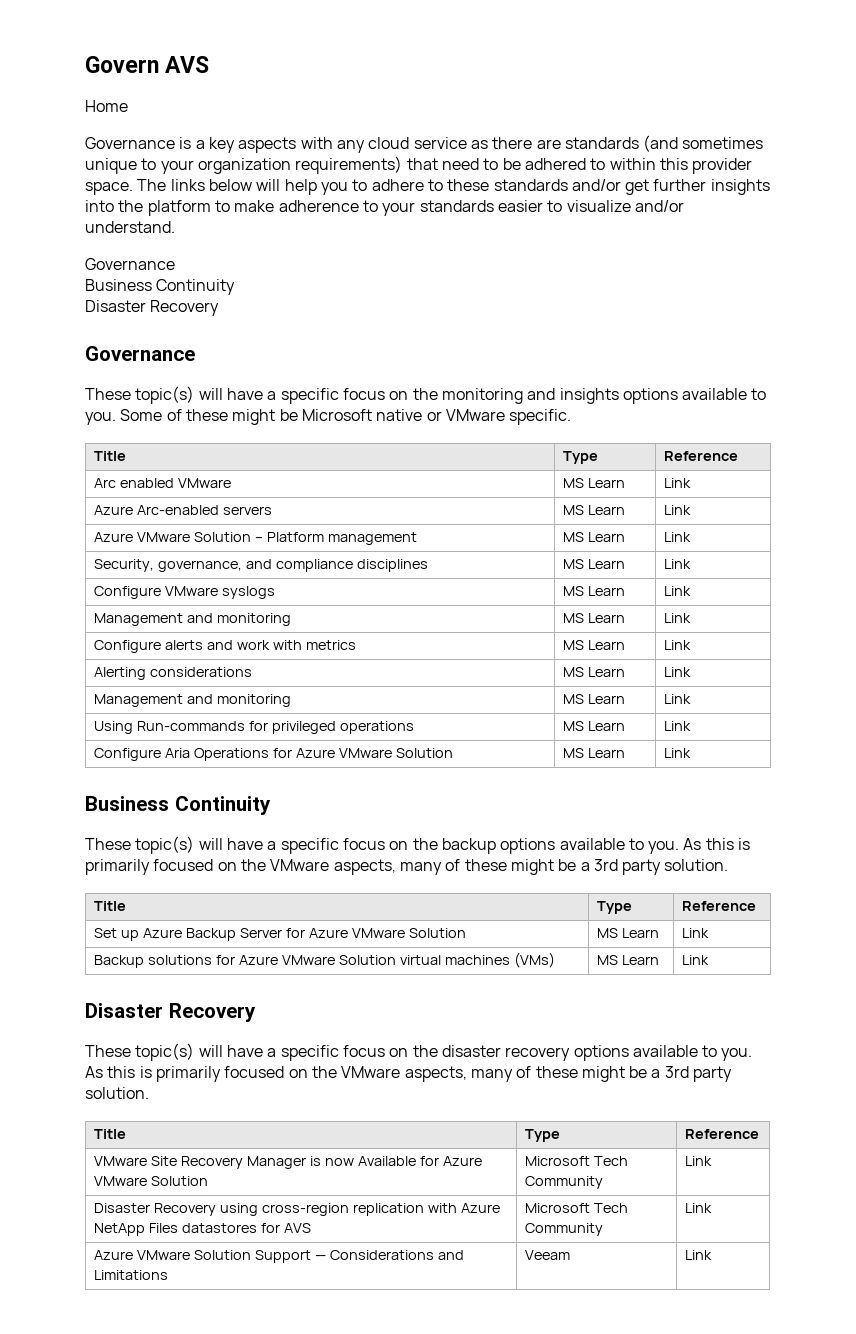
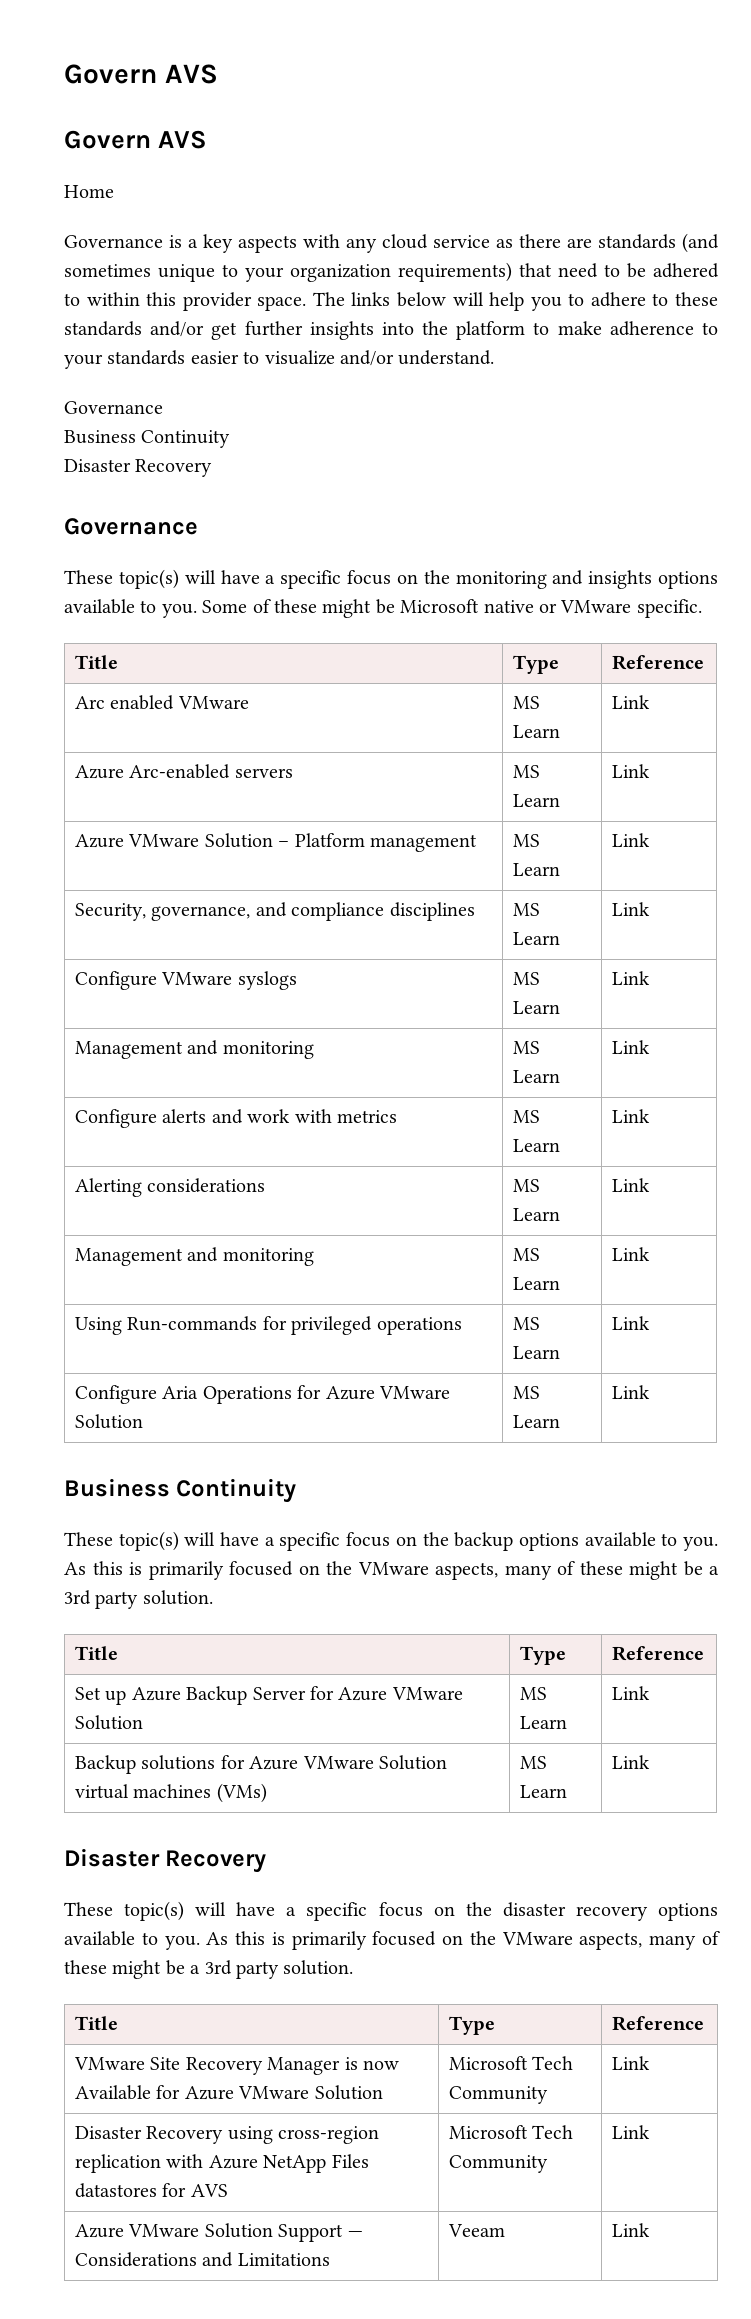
[85,56,210,73] Govern AVS -> [64,64,218,84] [64,130,208,149] Govern AVS // Govern AVS

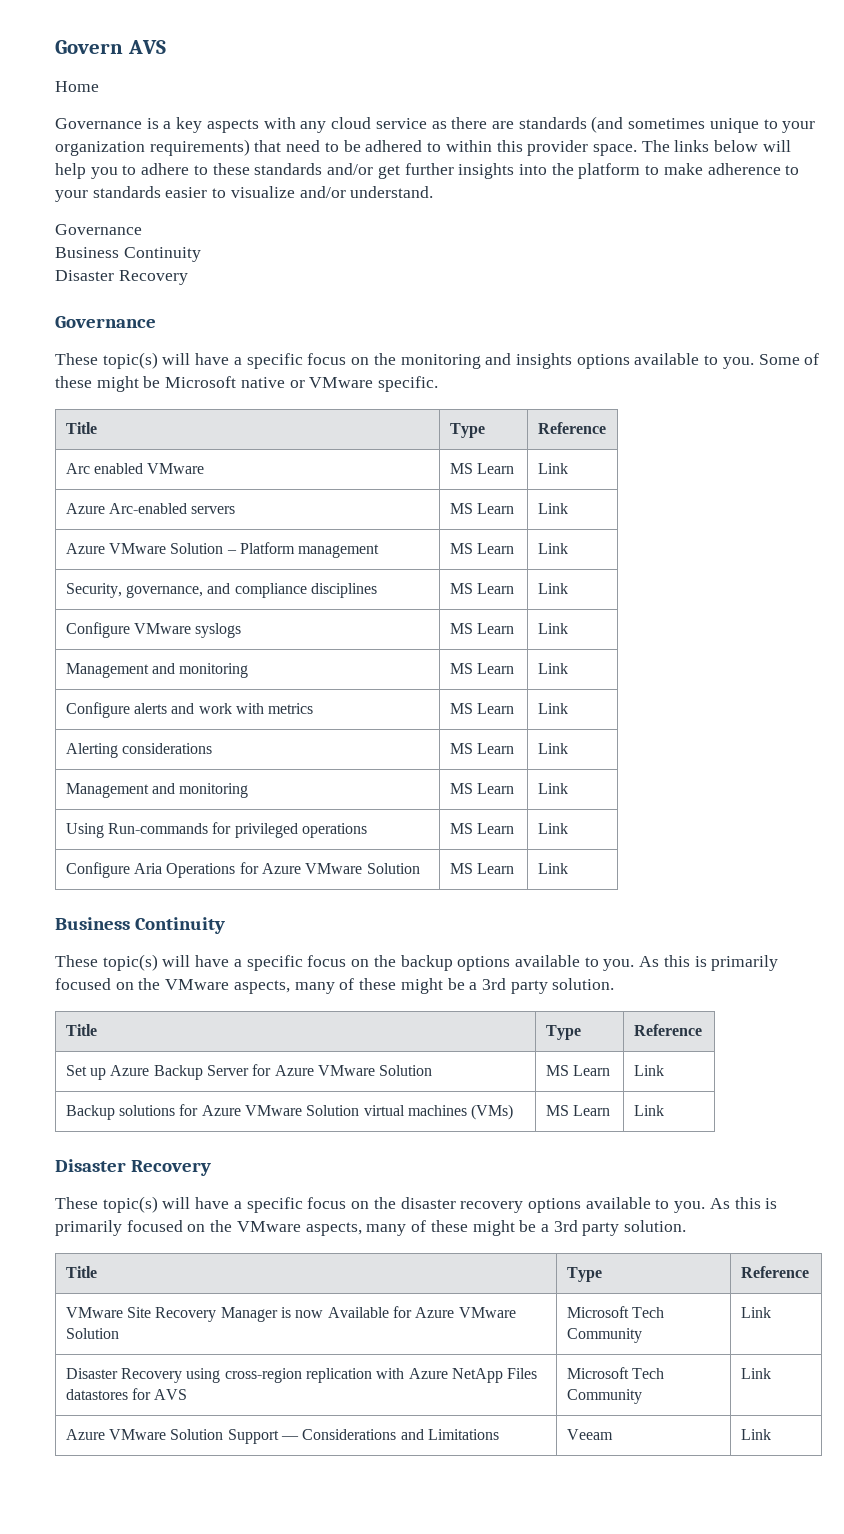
[64,64,218,84] [64,130,208,149] Govern AVS // Govern AVS -> [55,40,166,54] Govern AVS

